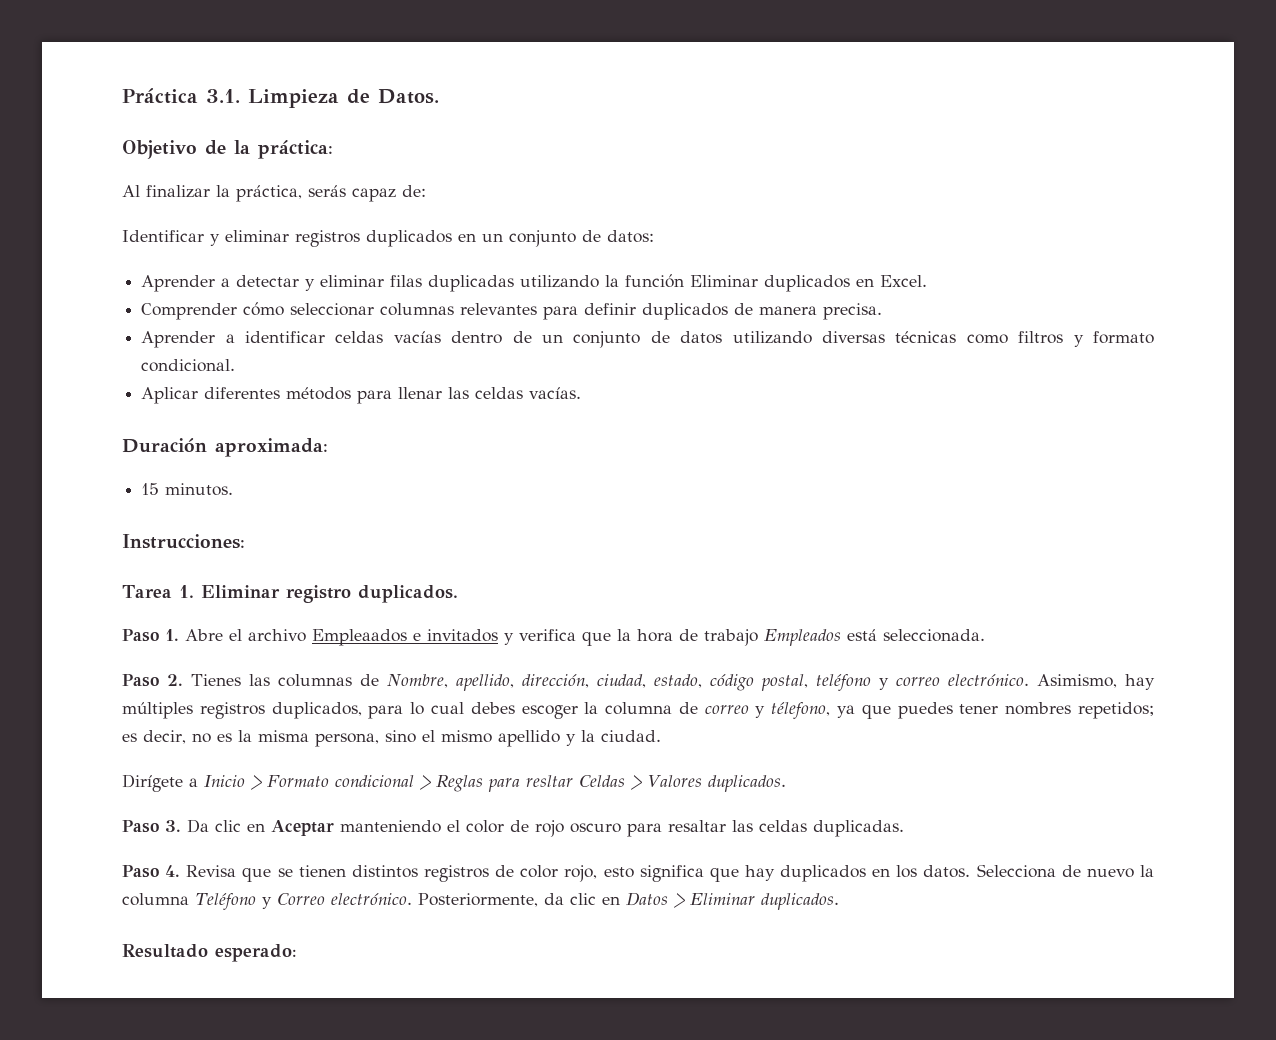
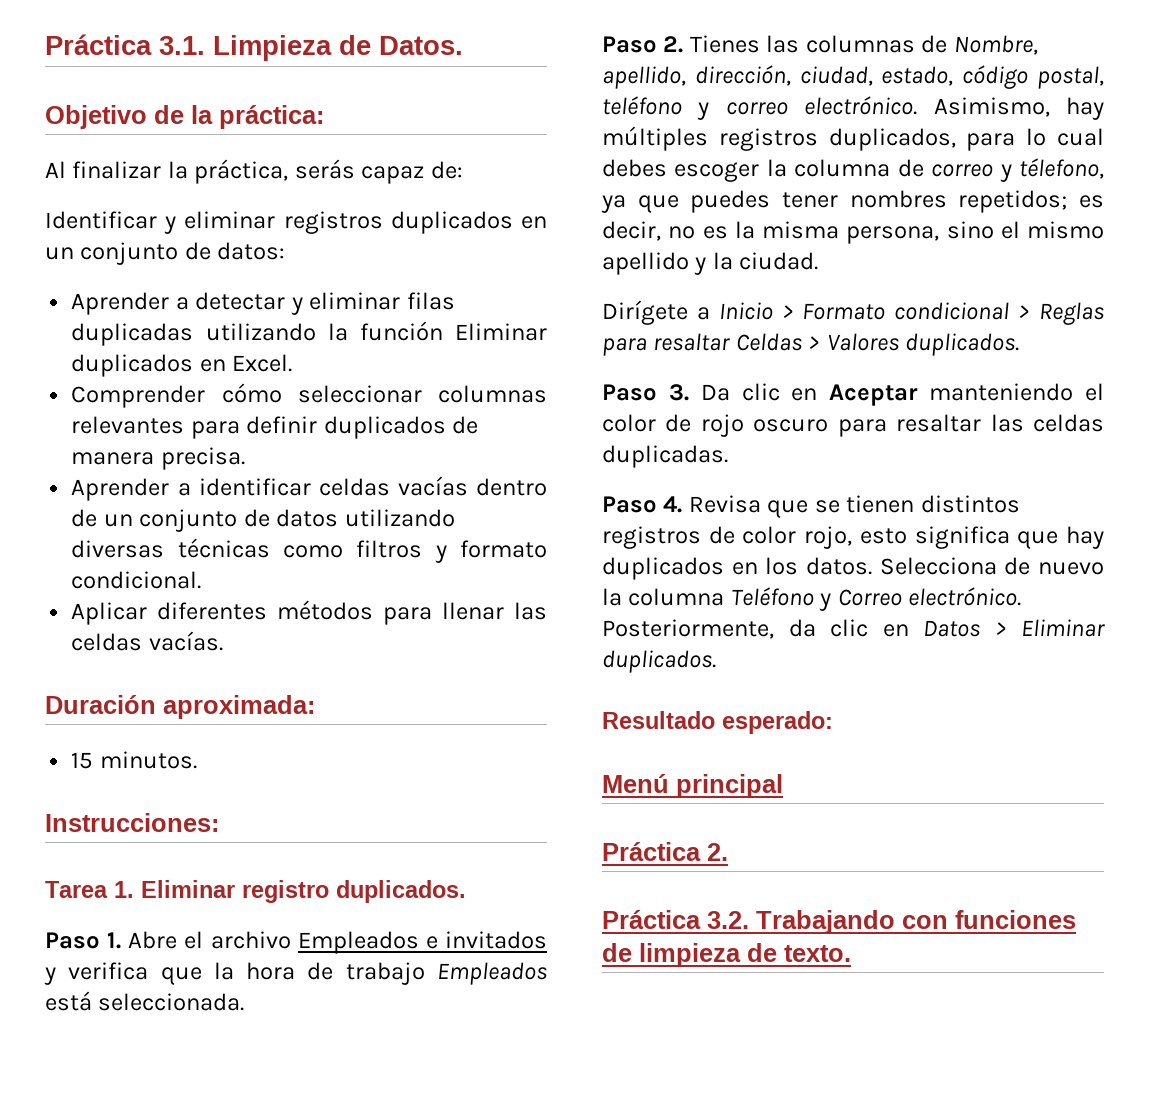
[312,629,407,646] Empleaados -> [297,931,419,954] Empleados
[526,775,573,787] resltar -> [653,333,731,351] resaltar
(297, 953) none -> [602,774,783,798] [602,842,728,861] [602,910,1076,934] [602,943,851,967] // Menú principal // Práctica 2. // Práctica 3.2. Trabajando con funciones de limpieza de texto.

